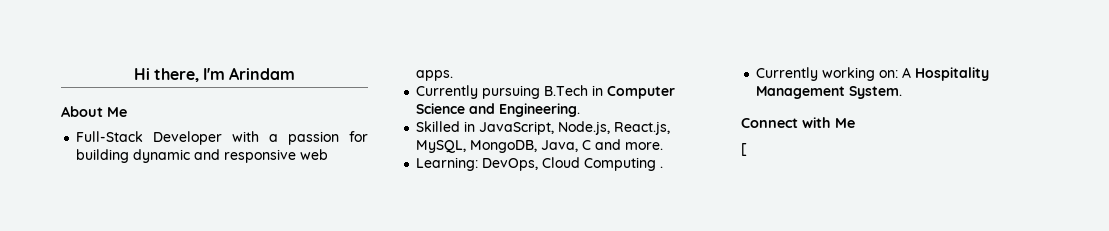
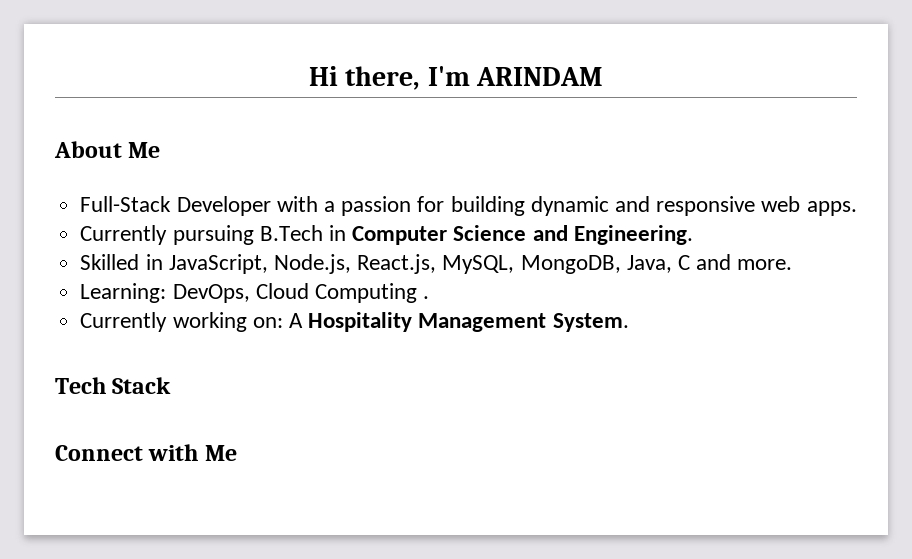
[229,67,296,80] Arindam -> [476,67,604,86] ARINDAM
(903, 92) none -> [55,377,172,394] // Tech Stack
[741,143,747,156] // [ -> (237, 453) none

